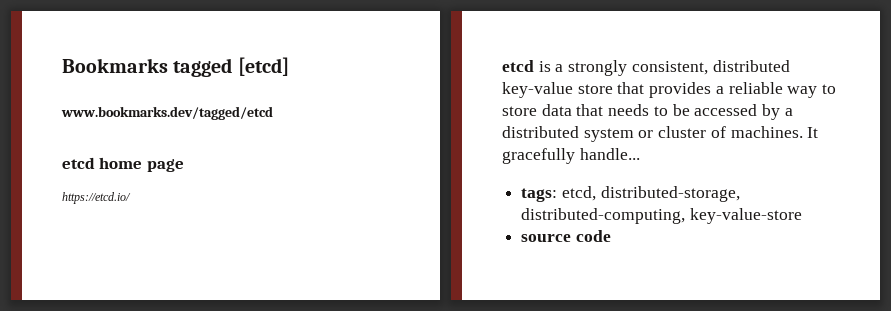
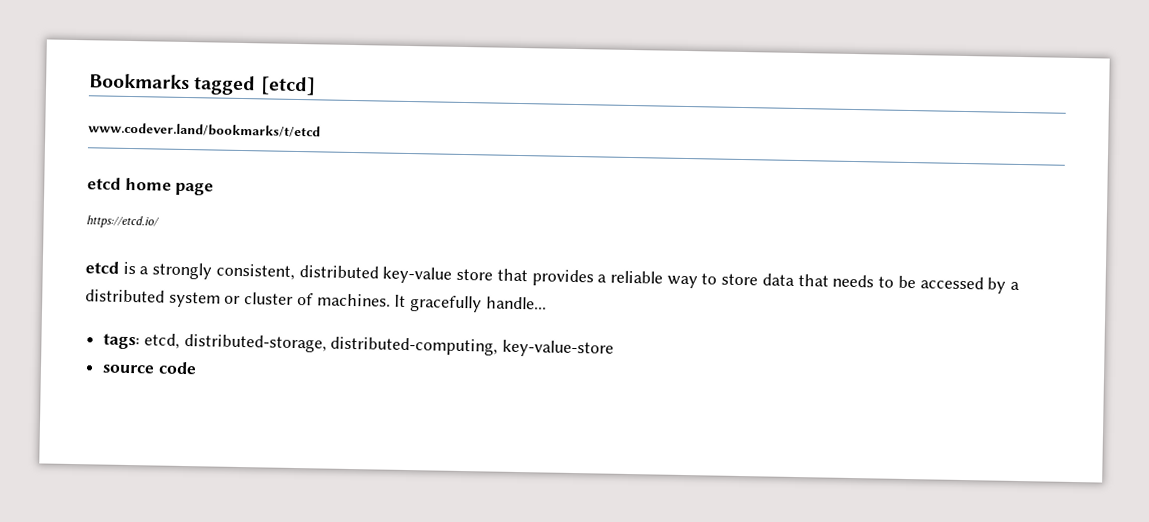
[61,106,273,120] www.bookmarks.dev/tagged/etcd -> [88,122,321,138] www.codever.land/bookmarks/t/etcd

